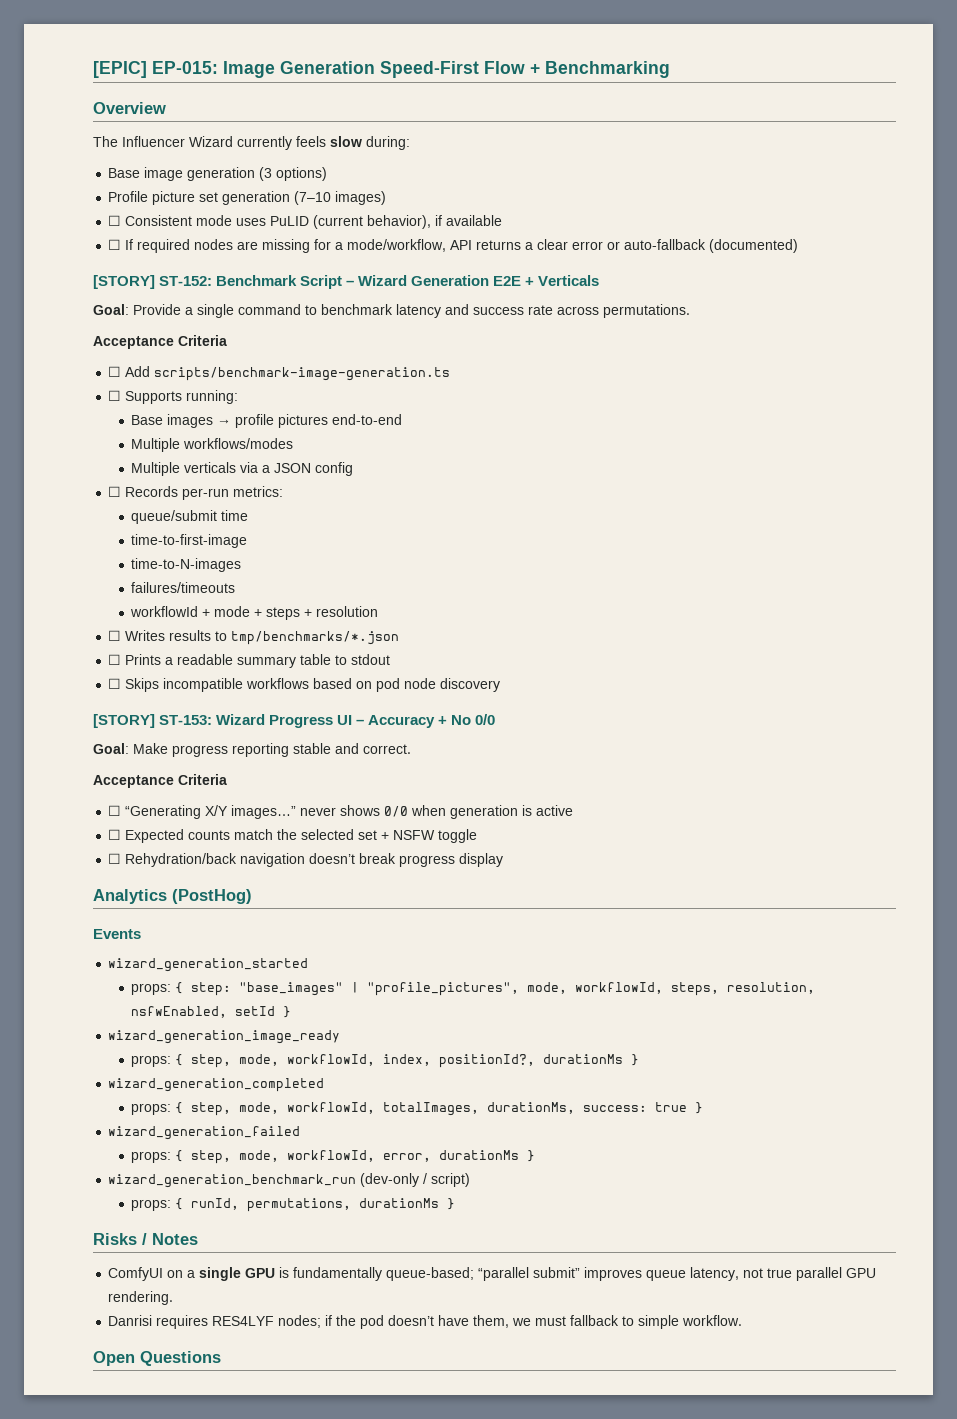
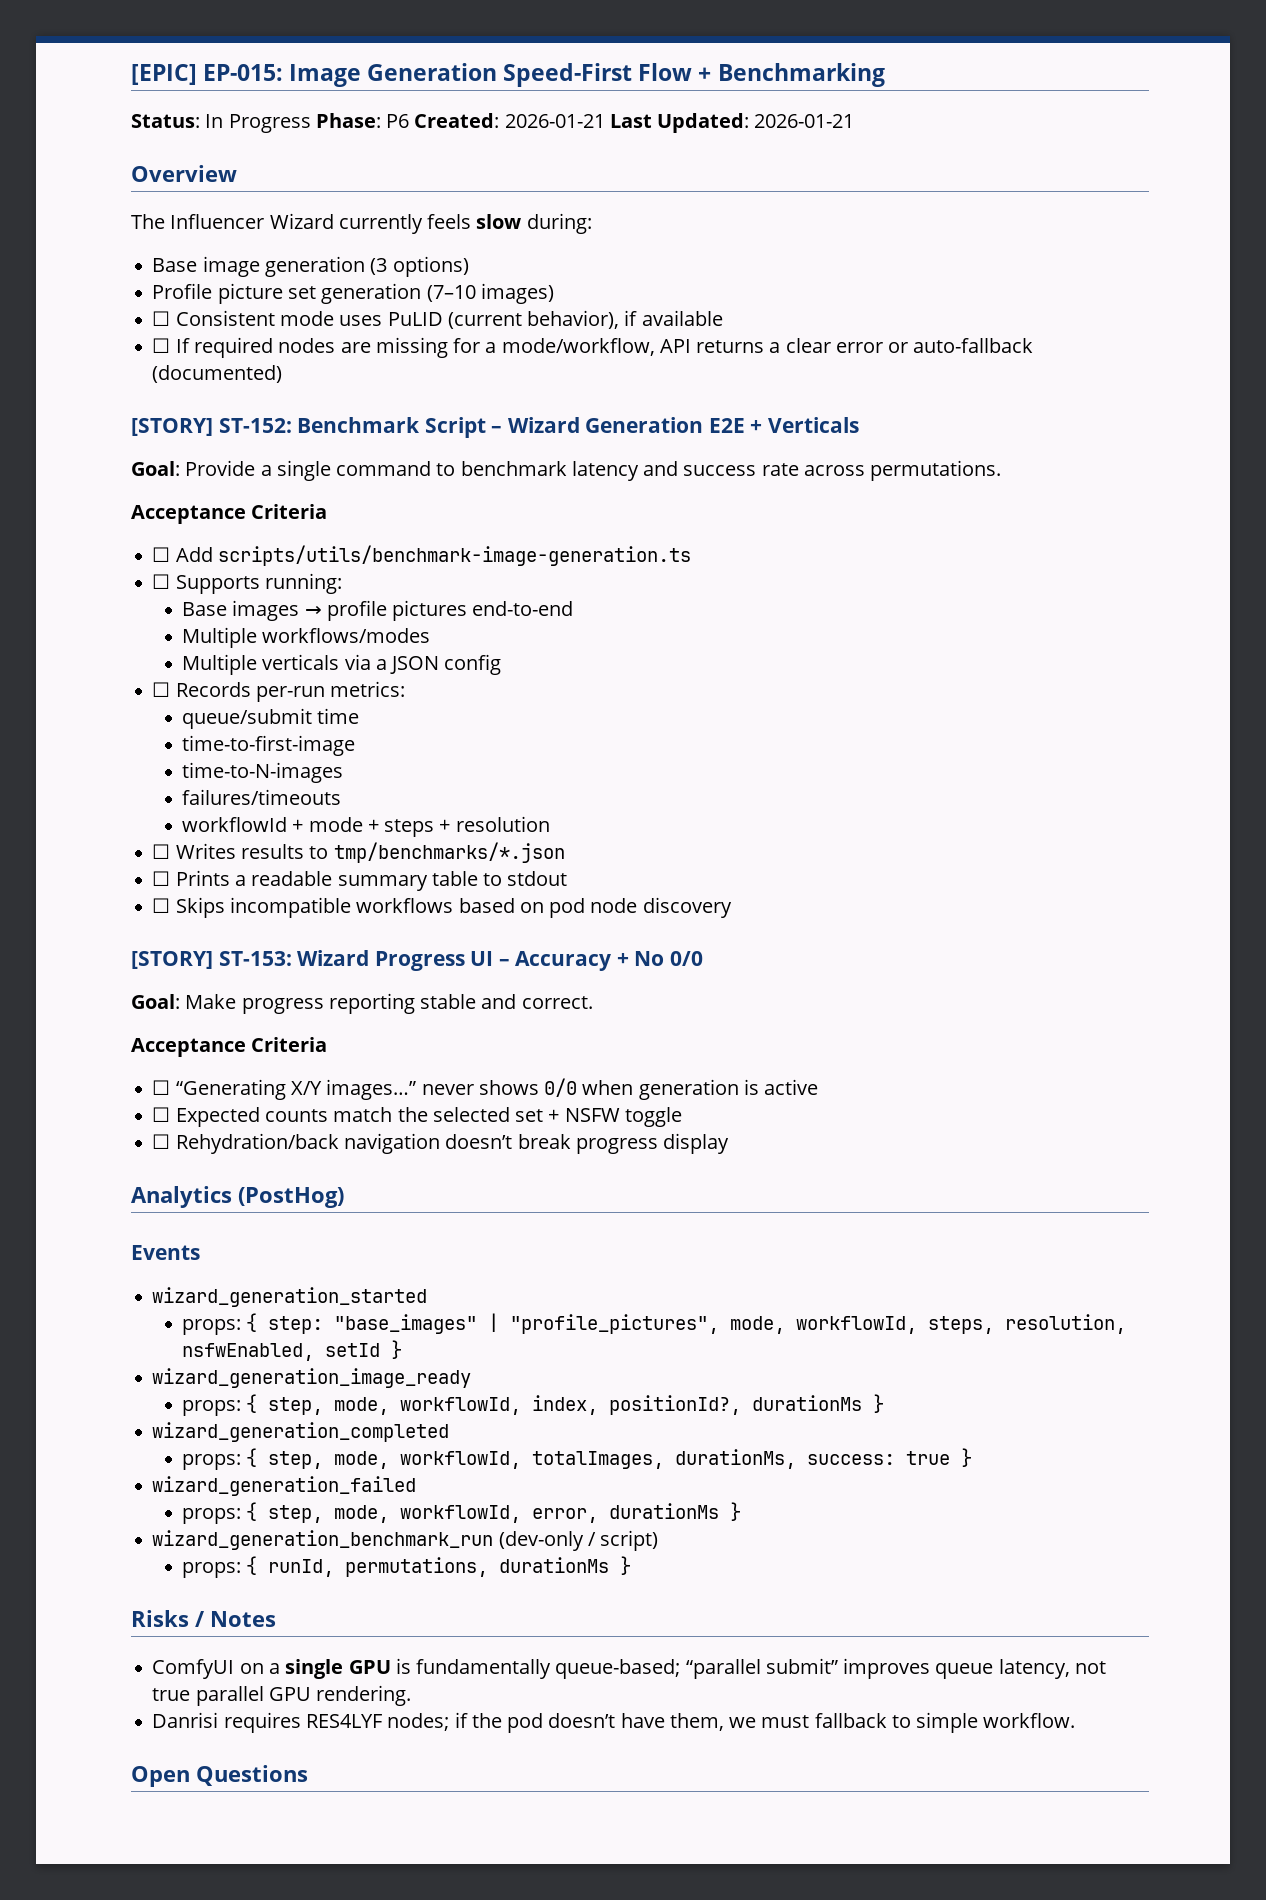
(670, 69) none -> [131,113,855,133] // Status: In Progress Phase: P6 Created: 2026-01-21 Last Updated: 2026-01-21
[154,367,451,381] scripts/benchmark-image-generation.ts -> [217,545,691,566] scripts/utils/benchmark-image-generation.ts

